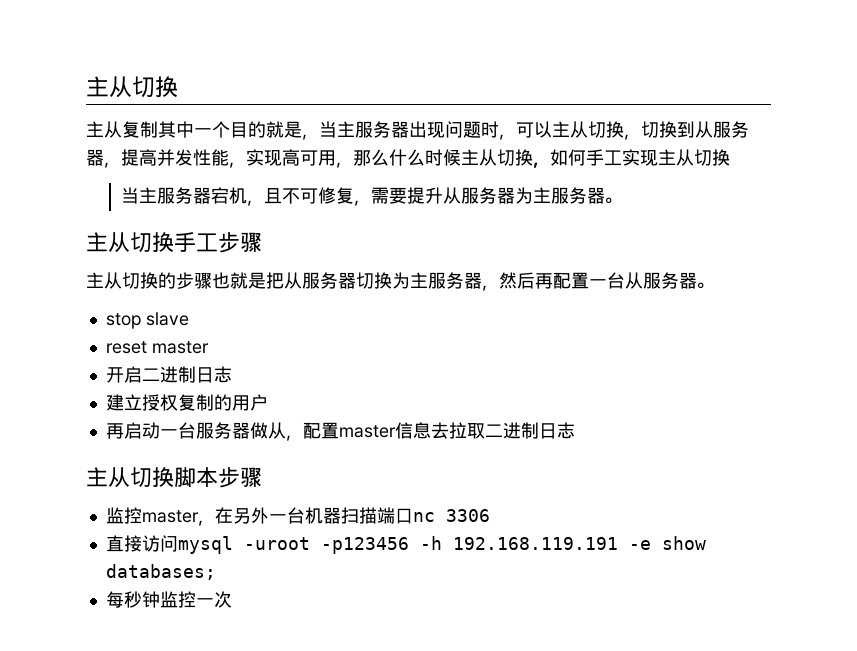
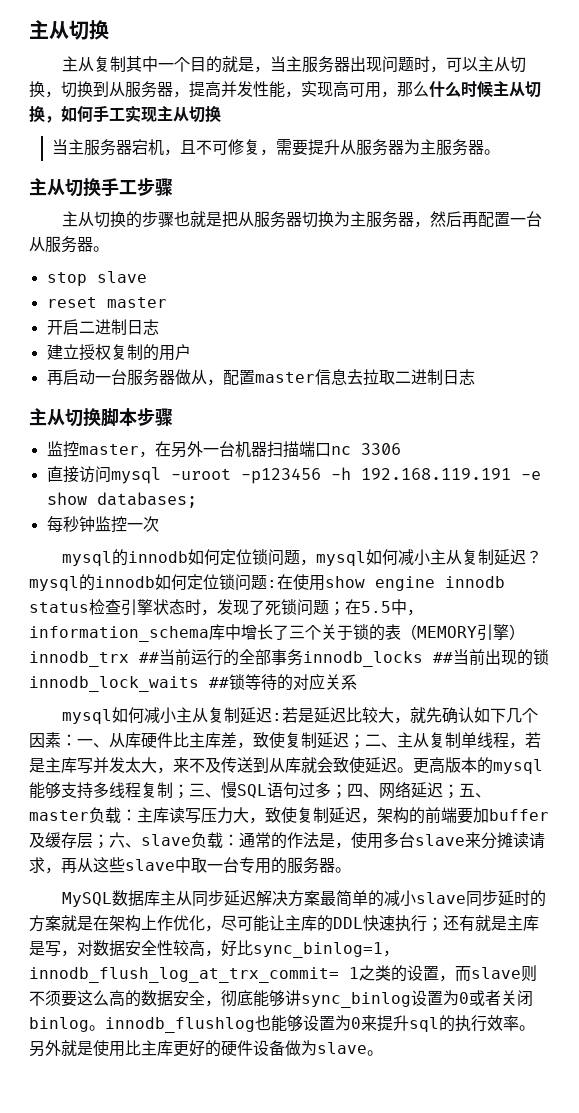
(232, 599) none -> [62,549,543,566] [29,574,505,591] [29,599,423,616] [29,624,525,642] [29,649,549,667] [29,673,357,692] [62,707,539,724] [29,732,541,749] [29,757,543,774] [29,781,491,799] [29,807,549,824] [29,832,545,849] [29,857,351,874] [62,890,547,907] [29,915,539,932] [29,940,399,958] [29,965,537,983] [29,990,533,1008] [29,1015,535,1033] [29,1040,383,1057] // mysql的innodb如何定位锁问题，mysql如何减小主从复制延迟？mysql的innodb如何定位锁问题:在使用show engine innodb status检查引擎状态时，发现了死锁问题；在5.5中，information_schema库中增长了三个关于锁的表（MEMORY引擎）innodb_trx ##当前运行的全部事务innodb_locks ##当前出现的锁innodb_lock_waits ##锁等待的对应关系 // mysql如何减小主从复制延迟:若是延迟比较大，就先确认如下几个因素：一、从库硬件比主库差，致使复制延迟；二、主从复制单线程，若是主库写并发太大，来不及传送到从库就会致使延迟。更高版本的mysql能够支持多线程复制；三、慢SQL语句过多；四、网络延迟；五、master负载：主库读写压力大，致使复制延迟，架构的前端要加buffer及缓存层；六、slave负载：通常的作法是，使用多台slave来分摊读请求，再从这些slave中取一台专用的服务器。 // MySQL数据库主从同步延迟解决方案最简单的减小slave同步延时的方案就是在架构上作优化，尽可能让主库的DDL快速执行；还有就是主库是写，对数据安全性较高，好比sync_binlog=1，innodb_flush_log_at_trx_commit= 1之类的设置，而slave则不须要这么高的数据安全，彻底能够讲sync_binlog设置为0或者关闭binlog。innodb_flushlog也能够设置为0来提升sql的执行效率。另外就是使用比主库更好的硬件设备做为slave。

